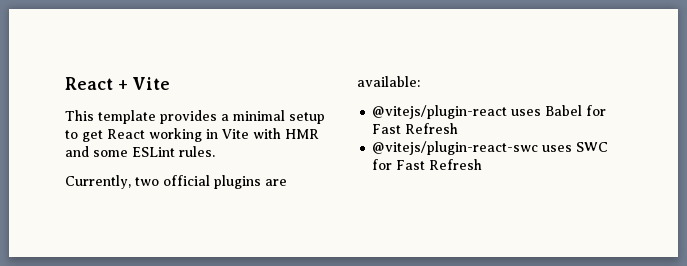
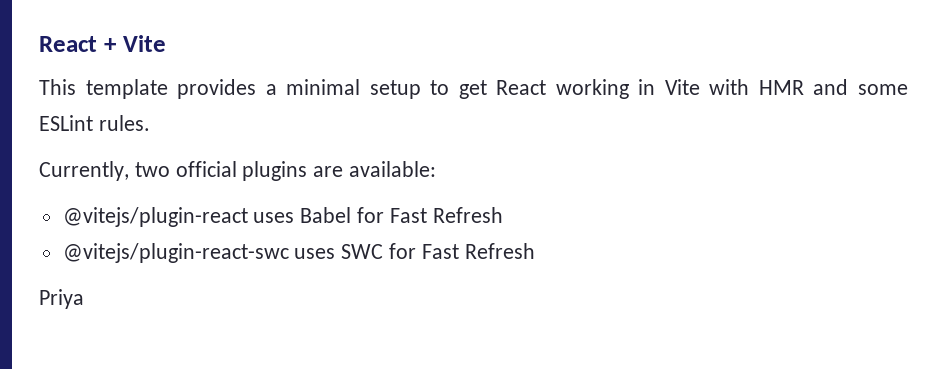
(483, 164) none -> [39,289,84,309] // Priya

